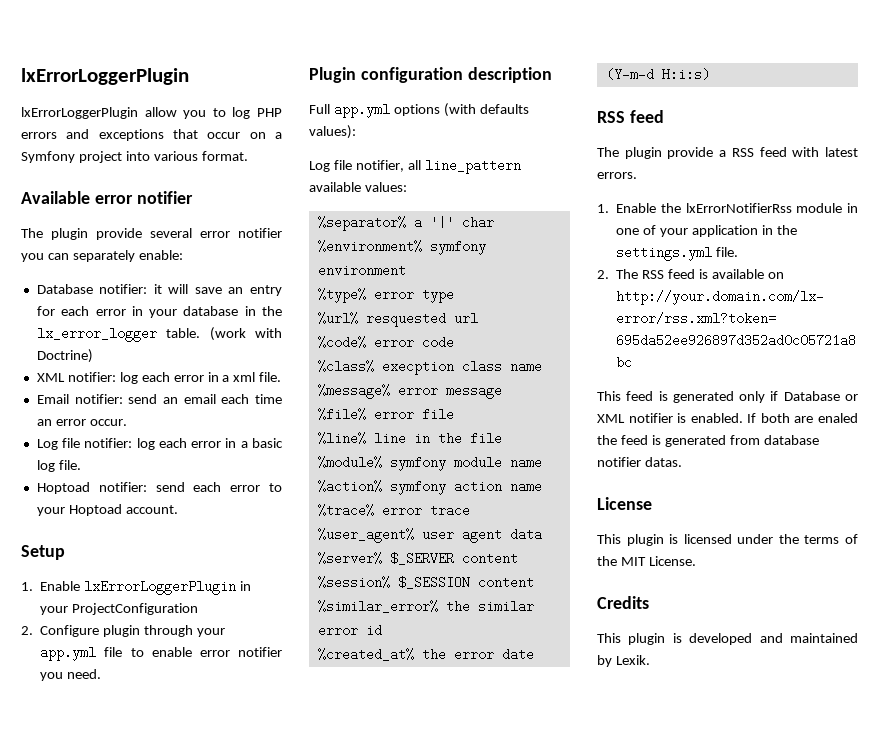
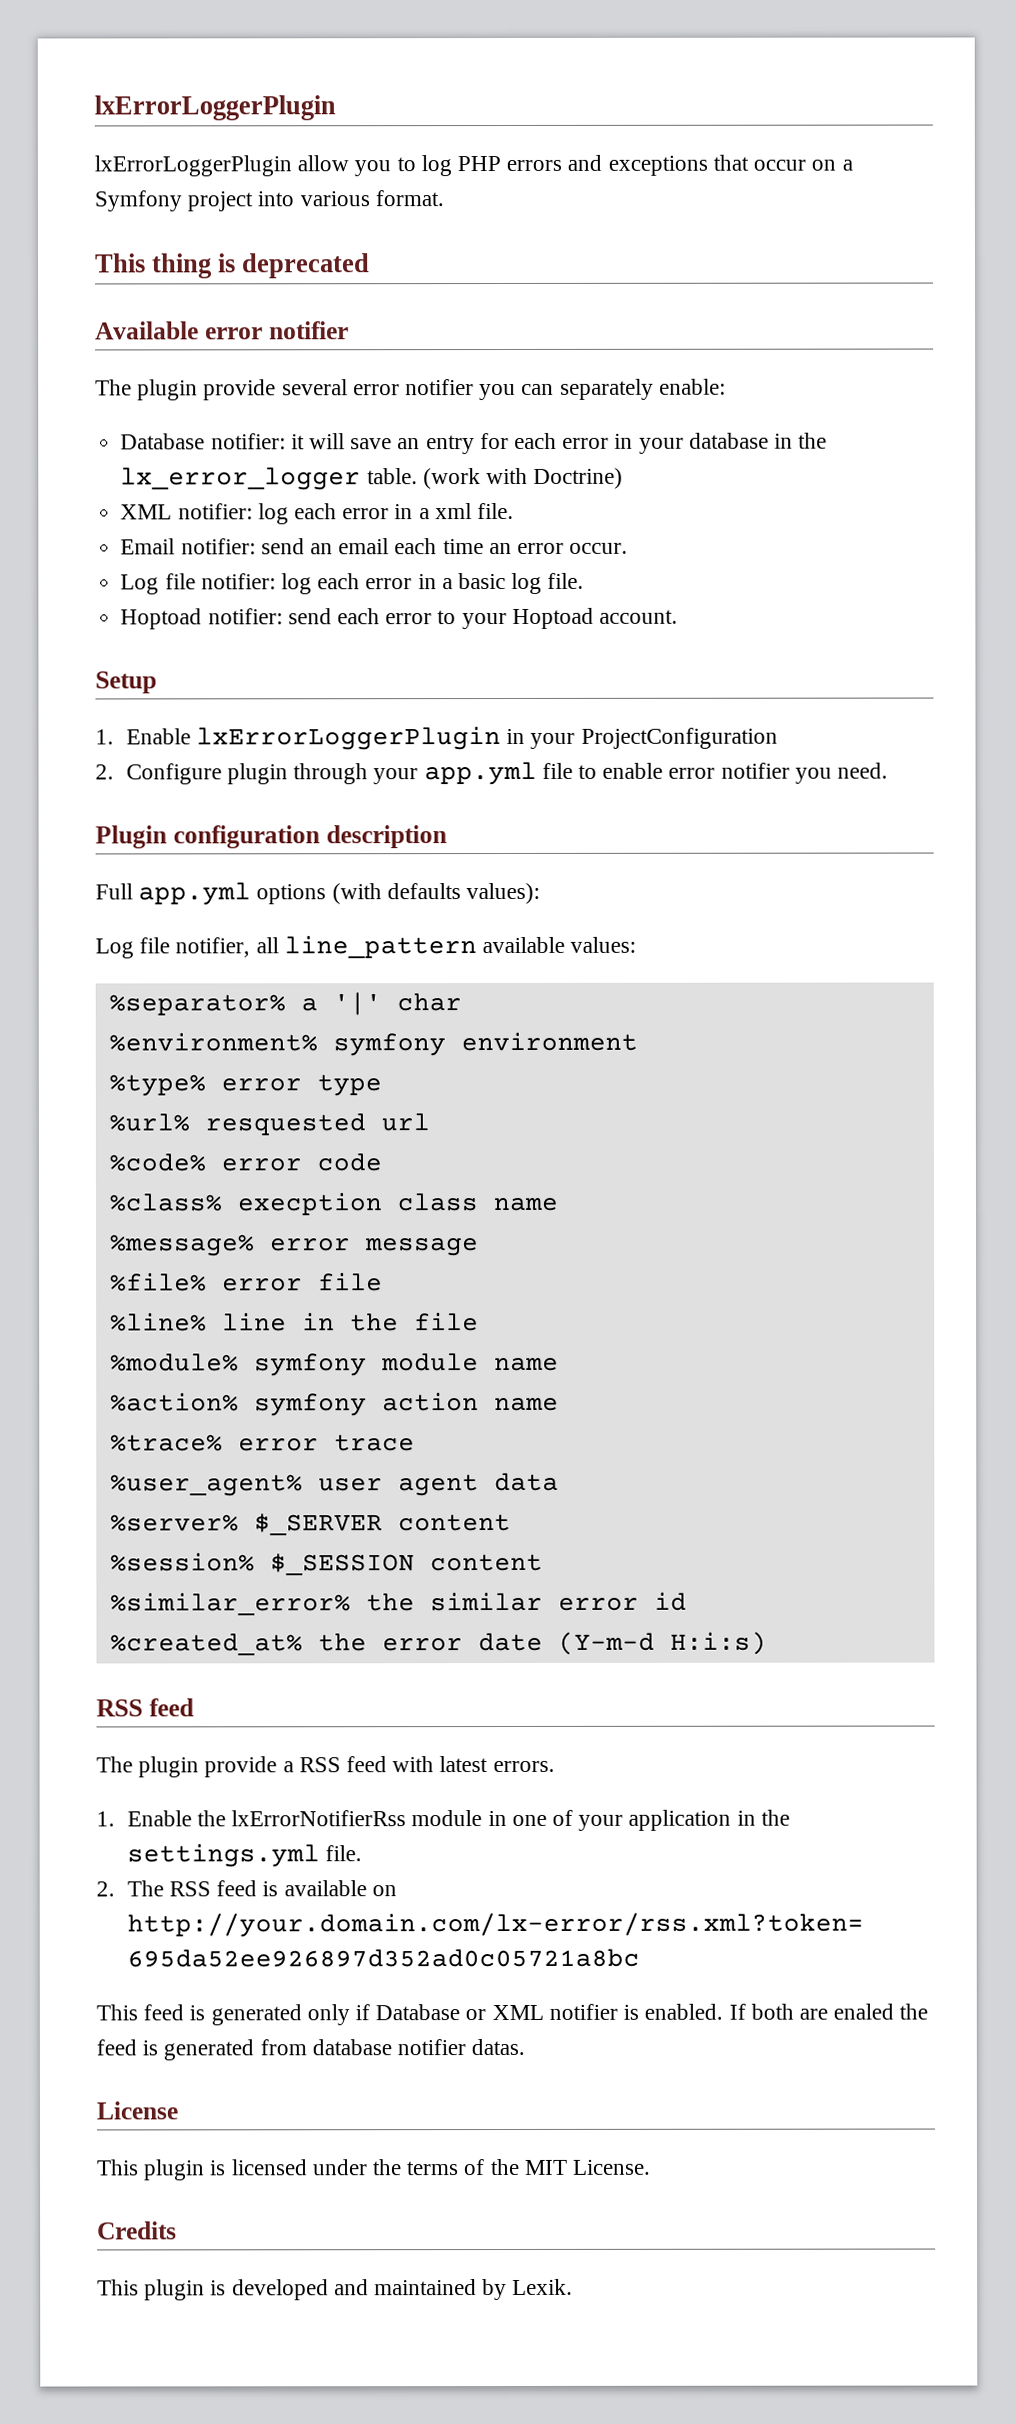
(248, 156) none -> [94,253,371,279] // This thing is deprecated

